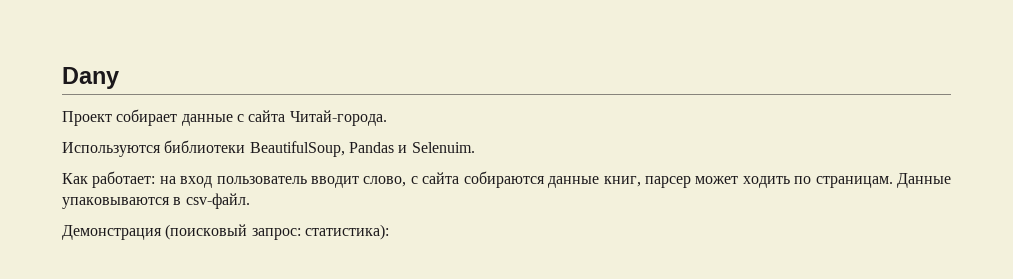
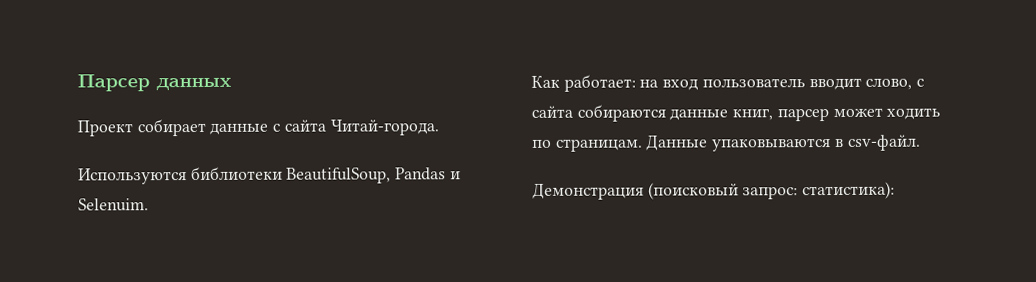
[62,67,119,89] Dany -> [77,74,232,92] Парсер данных

